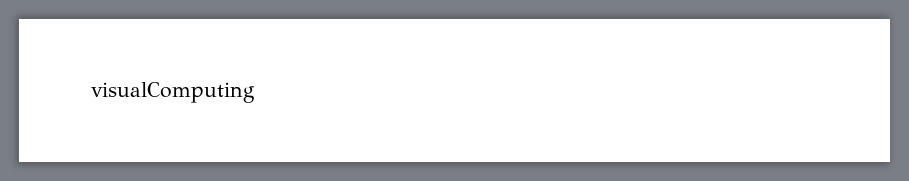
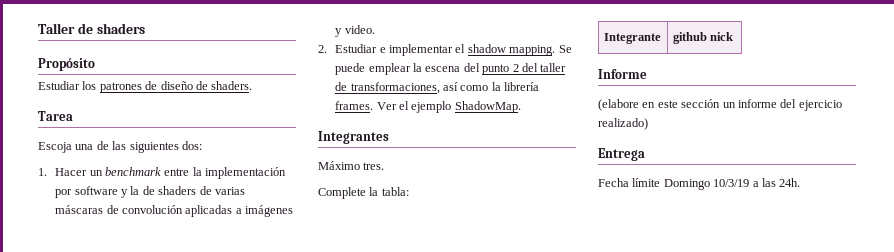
[91,82,255,103] visualComputing -> [38,23,145,34] [38,58,95,71] [38,81,253,93] [38,111,73,121] [38,141,202,153] [38,167,287,179] [55,186,245,198] [55,205,294,217] [335,25,375,37] [318,44,572,56] [335,63,567,75] [335,82,540,94] [335,101,521,113] [318,131,389,144] [318,161,385,170] [318,187,409,199] [603,33,661,44] [672,32,734,44] [598,69,647,79] [598,99,842,111] [598,118,648,130] [598,148,645,161] [598,178,801,190] Taller de shaders // Propósito // Estudiar los patrones de diseño de shaders. // Tarea // Escoja una de las siguientes dos: // 1. Hacer un benchmark entre la implementación por software y la de shaders de varias máscaras de convolución aplicadas a imágenes y video. // 2. Estudiar e implementar el shadow mapping. Se puede emplear la escena del punto 2 del taller de transformaciones, así como la librería frames. Ver el ejemplo ShadowMap. // Integrantes // Máximo tres. // Complete la tabla: // Integrante | github nick // Informe // (elabore en este sección un informe del ejercicio realizado) // Entrega // Fecha límite Domingo 10/3/19 a las 24h.

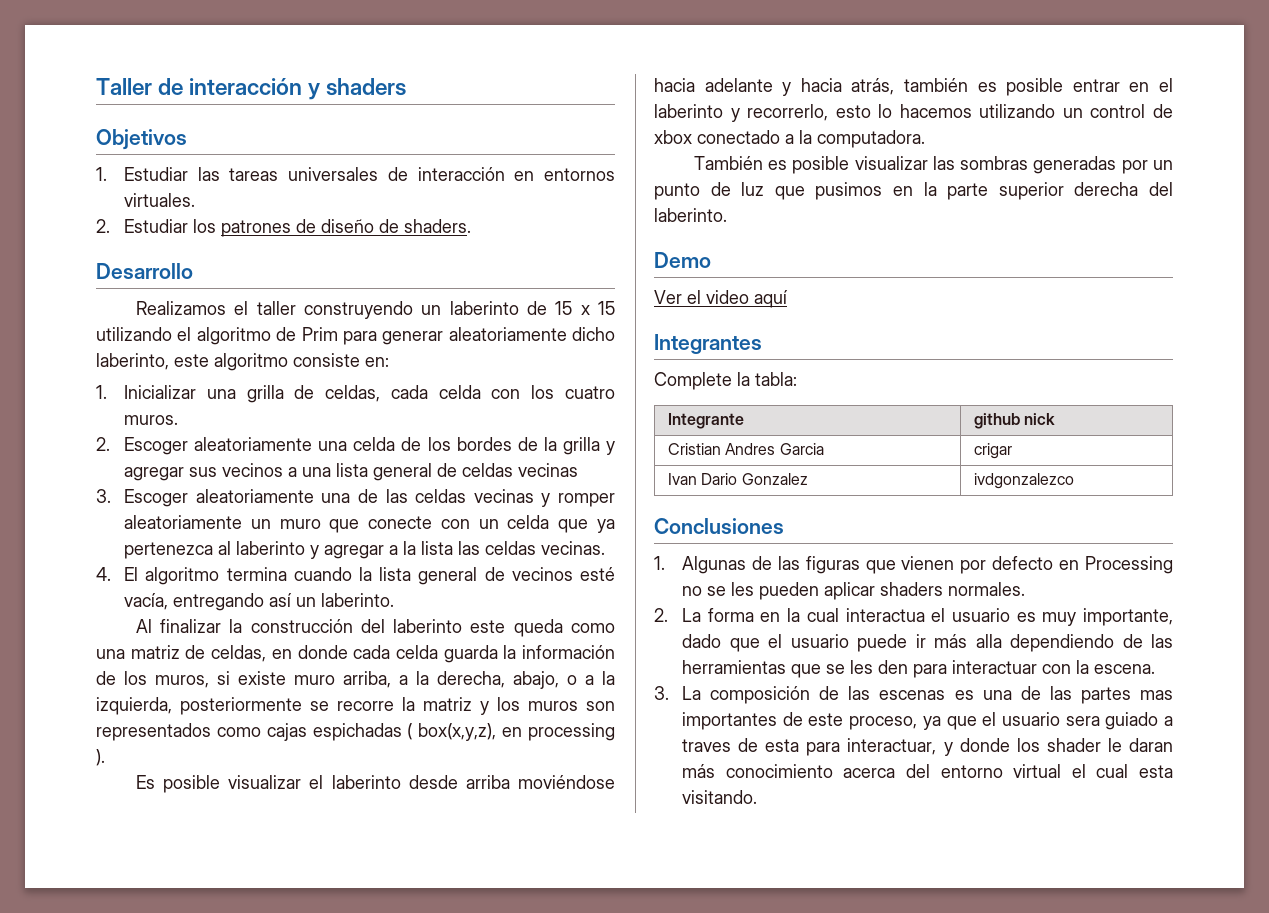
(93, 28) none -> [189,78,321,100] interacción y
[38,58,95,71] Propósito // -> [96,129,187,150] [96,167,615,181] [124,193,196,207] [96,219,110,233] Objetivos // 1. Estudiar las tareas universales de interacción en entornos virtuales. // 2.
[38,111,73,121] [38,141,202,153] [38,167,287,179] [55,186,245,198] [55,205,294,217] [335,25,375,37] [318,44,572,56] [335,63,567,75] [335,82,540,94] [335,101,521,113] Tarea // Escoja una de las siguientes dos: // 1. Hacer un benchmark entre la implementación por software y la de shaders de varias máscaras de convolución aplicadas a imágenes y video. // 2. Estudiar e implementar el shadow mapping. Se puede emplear la escena del punto 2 del taller de transformaciones, así como la librería frames. Ver el ejemplo ShadowMap. -> [96,263,193,279] [135,301,616,319] [96,327,615,345] [96,353,389,371] [96,385,616,403] [124,415,179,425] [96,437,615,455] [124,463,579,481] [96,489,615,507] [124,515,616,533] [124,541,606,559] [96,567,616,585] [124,593,395,611] [135,619,616,637] [96,645,615,663] [96,671,615,689] [96,697,615,715] [96,723,615,741] [96,749,105,766] [135,775,615,793] [654,78,1173,96] [654,104,1173,122] [654,130,925,148] [693,156,1173,174] [654,182,1173,200] [654,208,727,222] [654,252,711,268] [654,290,788,308] Desarrollo // Realizamos el taller construyendo un laberinto de 15 x 15 utilizando el algoritmo de Prim para generar aleatoriamente dicho laberinto, este algoritmo consiste en: // 1. Inicializar una grilla de celdas, cada celda con los cuatro muros. // 2. Escoger aleatoriamente una celda de los bordes de la grilla y agregar sus vecinos a una lista general de celdas vecinas // 3. Escoger aleatoriamente una de las celdas vecinas y romper aleatoriamente un muro que conecte con un celda que ya pertenezca al laberinto y agregar a la lista las celdas vecinas. // 4. El algoritmo termina cuando la lista general de vecinos esté vacía, entregando así un laberinto. // Al finalizar la construcción del laberinto este queda como una matriz de celdas, en donde cada celda guarda la información de los muros, si existe muro arriba, a la derecha, abajo, o a la izquierda, posteriormente se recorre la matriz y los muros son representados como cajas espichadas ( box(x,y,z), en processing ). // Es posible visualizar el laberinto desde arriba moviéndose hacia adelante y hacia atrás, también es posible entrar en el laberinto y recorrerlo, esto lo hacemos utilizando un control de xbox conectado a la computadora. // También es posible visualizar las sombras generadas por un punto de luz que pusimos en la parte superior derecha del laberinto. // Demo // Ver el video aquí
[318,161,385,170] // Máximo tres. -> (762, 344) none
[598,69,647,79] [598,99,842,111] [598,118,648,130] [598,148,645,161] [598,178,801,190] // Informe // (elabore en este sección un informe del ejercicio realizado) // Entrega // Fecha límite Domingo 10/3/19 a las 24h. -> [667,443,824,455] [973,443,1012,459] [667,473,808,485] [973,473,1074,489] [654,518,784,534] [654,556,1173,574] [682,582,1026,600] [654,608,1173,626] [682,634,1173,652] [682,660,1156,678] [654,686,1173,704] [682,712,1173,730] [682,738,1173,756] [682,764,1173,778] [682,790,758,804] // Cristian Andres Garcia | crigar // Ivan Dario Gonzalez | ivdgonzalezco // Conclusiones // 1. Algunas de las figuras que vienen por defecto en Processing no se les pueden aplicar shaders normales. // 2. La forma en la cual interactua el usuario es muy importante, dado que el usuario puede ir más alla dependiendo de las herramientas que se les den para interactuar con la escena. // 3. La composición de las escenas es una de las partes mas importantes de este proceso, ya que el usuario sera guiado a traves de esta para interactuar, y donde los shader le daran más conocimiento acerca del entorno virtual el cual esta visitando.

